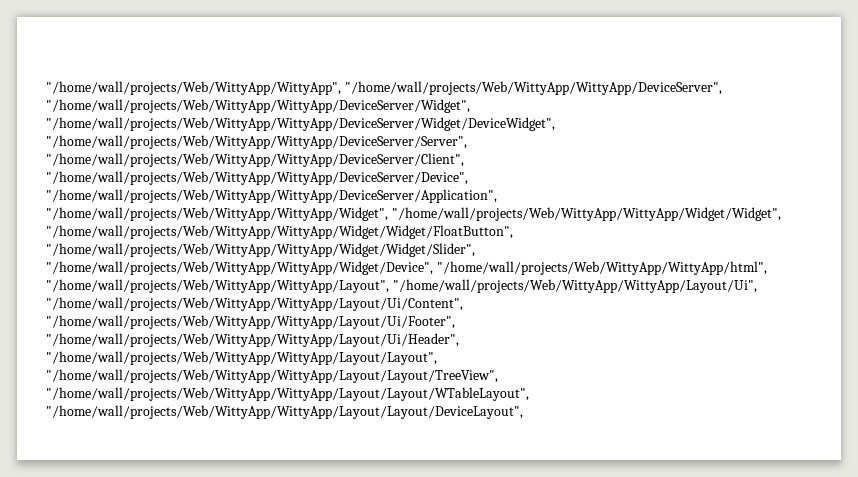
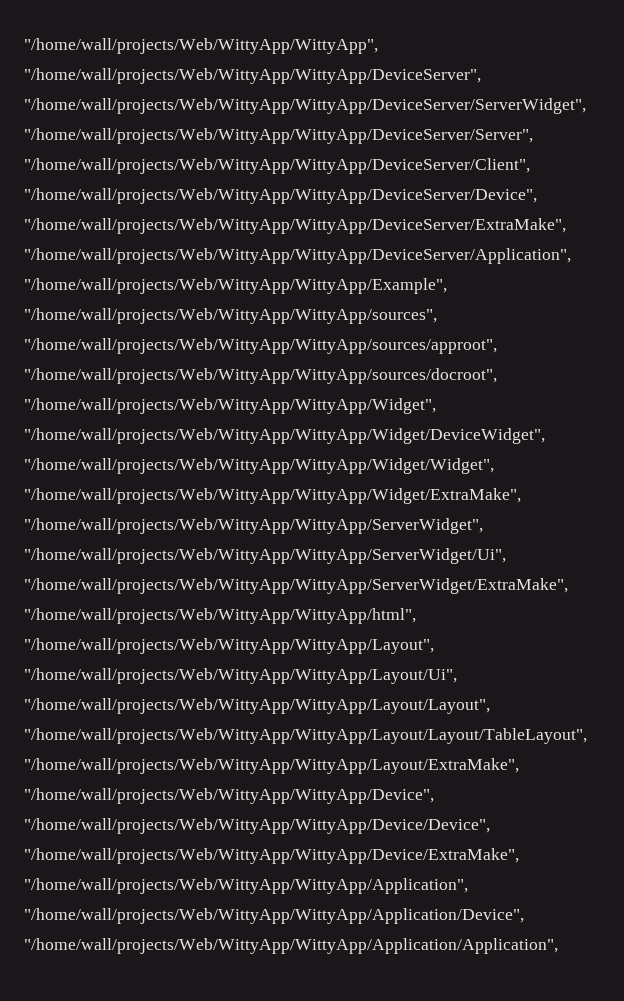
[46,99,470,113] [46,117,555,131] "/home/wall/projects/Web/WittyApp/WittyApp/DeviceServer/Widget", "/home/wall/projects/Web/WittyApp/WittyApp/DeviceServer/Widget/DeviceWidget", -> [24,98,586,114] "/home/wall/projects/Web/WittyApp/WittyApp/DeviceServer/ServerWidget",
[46,189,497,203] [46,207,781,221] [46,225,513,239] [46,243,475,257] [46,261,767,275] [46,279,757,293] [46,297,463,311] [46,315,455,329] [46,333,459,347] [46,351,437,365] [46,369,498,383] [46,387,529,401] [46,405,523,419] "/home/wall/projects/Web/WittyApp/WittyApp/DeviceServer/Application", "/home/wall/projects/Web/WittyApp/WittyApp/Widget", "/home/wall/projects/Web/WittyApp/WittyApp/Widget/Widget", "/home/wall/projects/Web/WittyApp/WittyApp/Widget/Widget/FloatButton", "/home/wall/projects/Web/WittyApp/WittyApp/Widget/Widget/Slider", "/home/wall/projects/Web/WittyApp/WittyApp/Widget/Device", "/home/wall/projects/Web/WittyApp/WittyApp/html", "/home/wall/projects/Web/WittyApp/WittyApp/Layout", "/home/wall/projects/Web/WittyApp/WittyApp/Layout/Ui", "/home/wall/projects/Web/WittyApp/WittyApp/Layout/Ui/Content", "/home/wall/projects/Web/WittyApp/WittyApp/Layout/Ui/Footer", "/home/wall/projects/Web/WittyApp/WittyApp/Layout/Ui/Header", "/home/wall/projects/Web/WittyApp/WittyApp/Layout/Layout", "/home/wall/projects/Web/WittyApp/WittyApp/Layout/Layout/TreeView", "/home/wall/projects/Web/WittyApp/WittyApp/Layout/Layout/WTableLayout", "/home/wall/projects/Web/WittyApp/WittyApp/Layout/Layout/DeviceLayout", -> [24,218,566,234] [24,248,571,264] [24,278,447,294] [24,308,437,324] [24,338,497,354] [24,368,497,384] [24,398,436,414] [24,428,545,444] [24,458,494,474] [24,488,521,504] [24,518,483,534] [24,548,506,564] [24,578,568,594] [24,608,416,624] [24,638,434,654] [24,668,457,684] [24,698,490,714] [24,728,587,744] [24,758,519,774] [24,788,434,804] [24,818,490,834] [24,848,519,864] [24,878,468,894] [24,908,524,924] [24,938,558,954] "/home/wall/projects/Web/WittyApp/WittyApp/DeviceServer/ExtraMake", "/home/wall/projects/Web/WittyApp/WittyApp/DeviceServer/Application", "/home/wall/projects/Web/WittyApp/WittyApp/Example", "/home/wall/projects/Web/WittyApp/WittyApp/sources", "/home/wall/projects/Web/WittyApp/WittyApp/sources/approot", "/home/wall/projects/Web/WittyApp/WittyApp/sources/docroot", "/home/wall/projects/Web/WittyApp/WittyApp/Widget", "/home/wall/projects/Web/WittyApp/WittyApp/Widget/DeviceWidget", "/home/wall/projects/Web/WittyApp/WittyApp/Widget/Widget", "/home/wall/projects/Web/WittyApp/WittyApp/Widget/ExtraMake", "/home/wall/projects/Web/WittyApp/WittyApp/ServerWidget", "/home/wall/projects/Web/WittyApp/WittyApp/ServerWidget/Ui", "/home/wall/projects/Web/WittyApp/WittyApp/ServerWidget/ExtraMake", "/home/wall/projects/Web/WittyApp/WittyApp/html", "/home/wall/projects/Web/WittyApp/WittyApp/Layout", "/home/wall/projects/Web/WittyApp/WittyApp/Layout/Ui", "/home/wall/projects/Web/WittyApp/WittyApp/Layout/Layout", "/home/wall/projects/Web/WittyApp/WittyApp/Layout/Layout/TableLayout", "/home/wall/projects/Web/WittyApp/WittyApp/Layout/ExtraMake", "/home/wall/projects/Web/WittyApp/WittyApp/Device", "/home/wall/projects/Web/WittyApp/WittyApp/Device/Device", "/home/wall/projects/Web/WittyApp/WittyApp/Device/ExtraMake", "/home/wall/projects/Web/WittyApp/WittyApp/Application", "/home/wall/projects/Web/WittyApp/WittyApp/Application/Device", "/home/wall/projects/Web/WittyApp/WittyApp/Application/Application",

